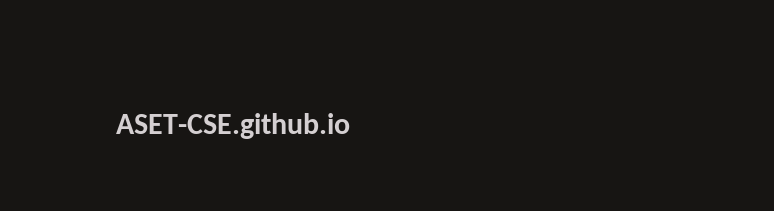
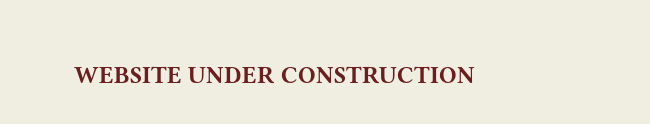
[116,113,350,139] ASET-CSE.github.io -> [74,66,475,84] WEBSITE UNDER CONSTRUCTION

